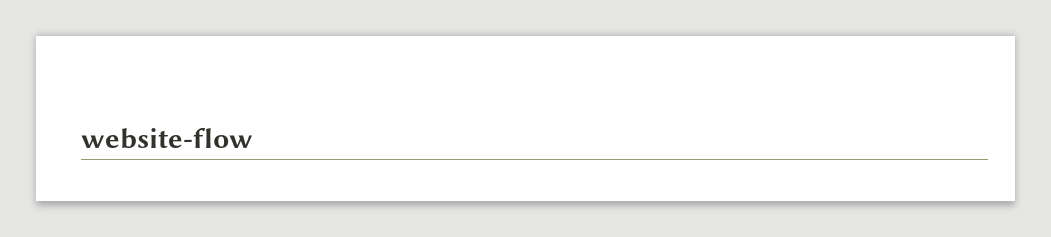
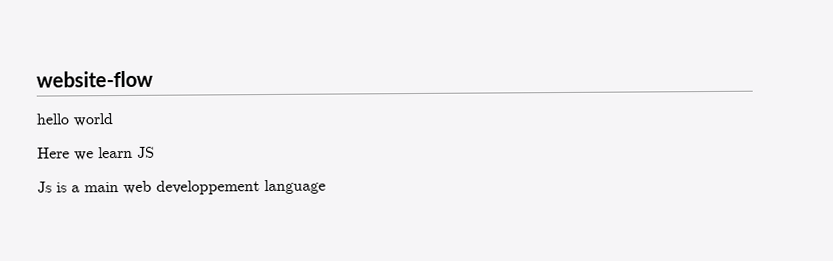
(253, 138) none -> [36,113,113,127] [37,146,155,161] [37,179,326,195] // hello world // Here we learn JS // Js is a main web developpement language

